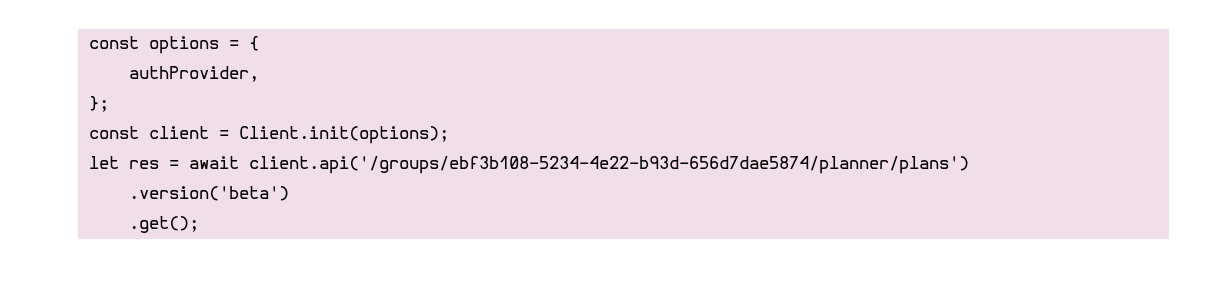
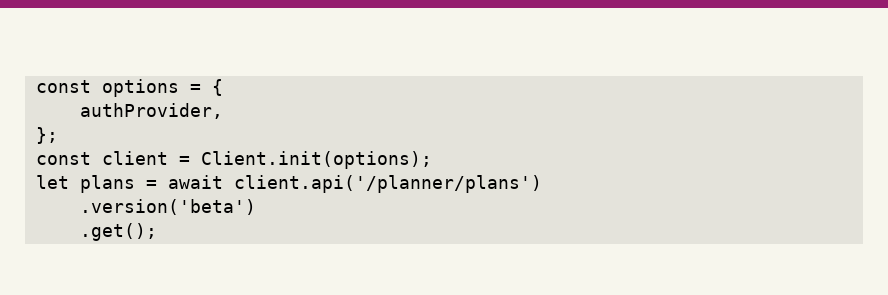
[129,160,160,169] res -> [80,175,136,193] plans
[249,156,970,174] client.api('/groups/ebf3b108-5234-4e22-b93d-656d7dae5874/planner/plans') -> [234,175,543,193] client.api('/planner/plans')

